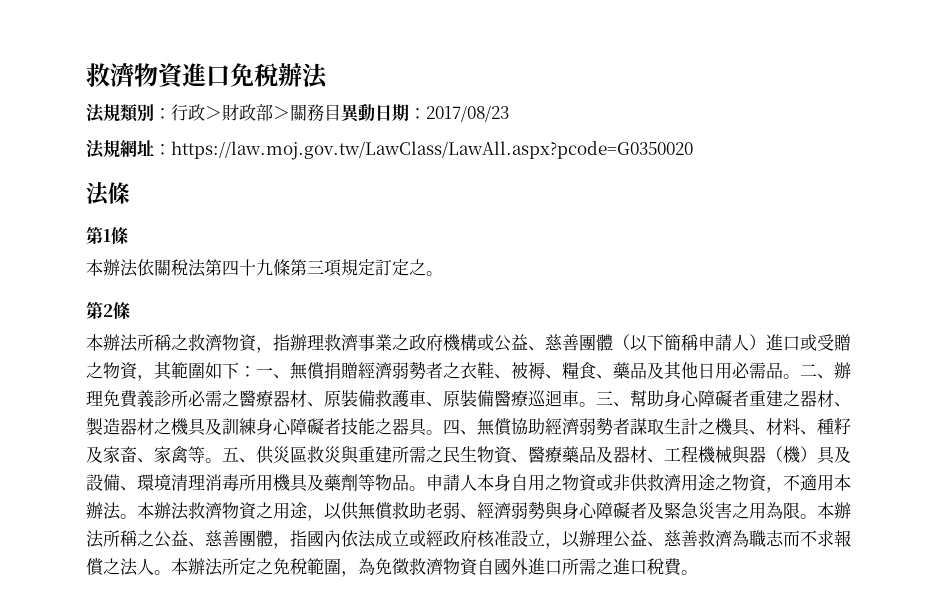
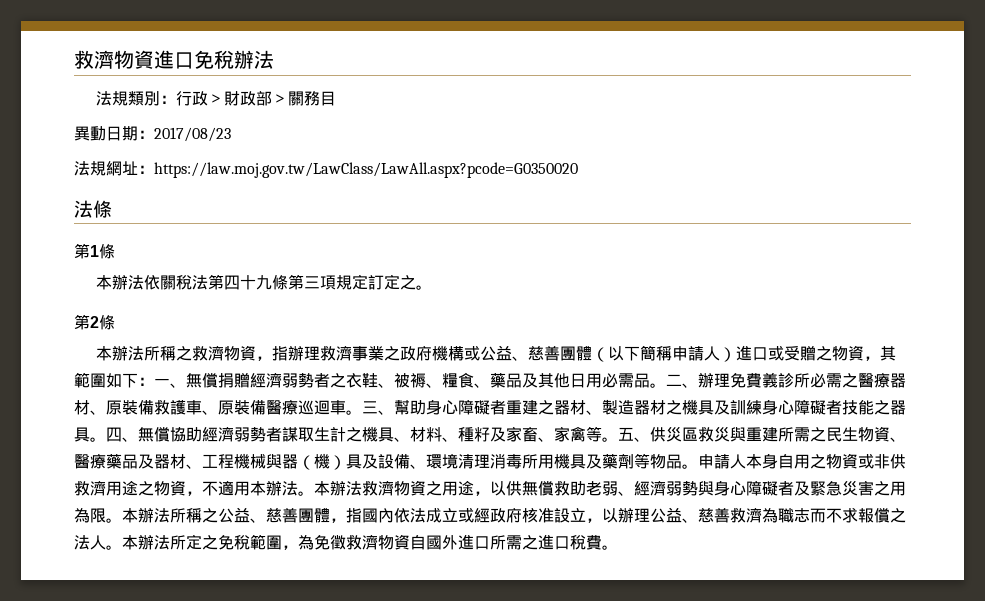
(341, 112) none -> (336, 98) //

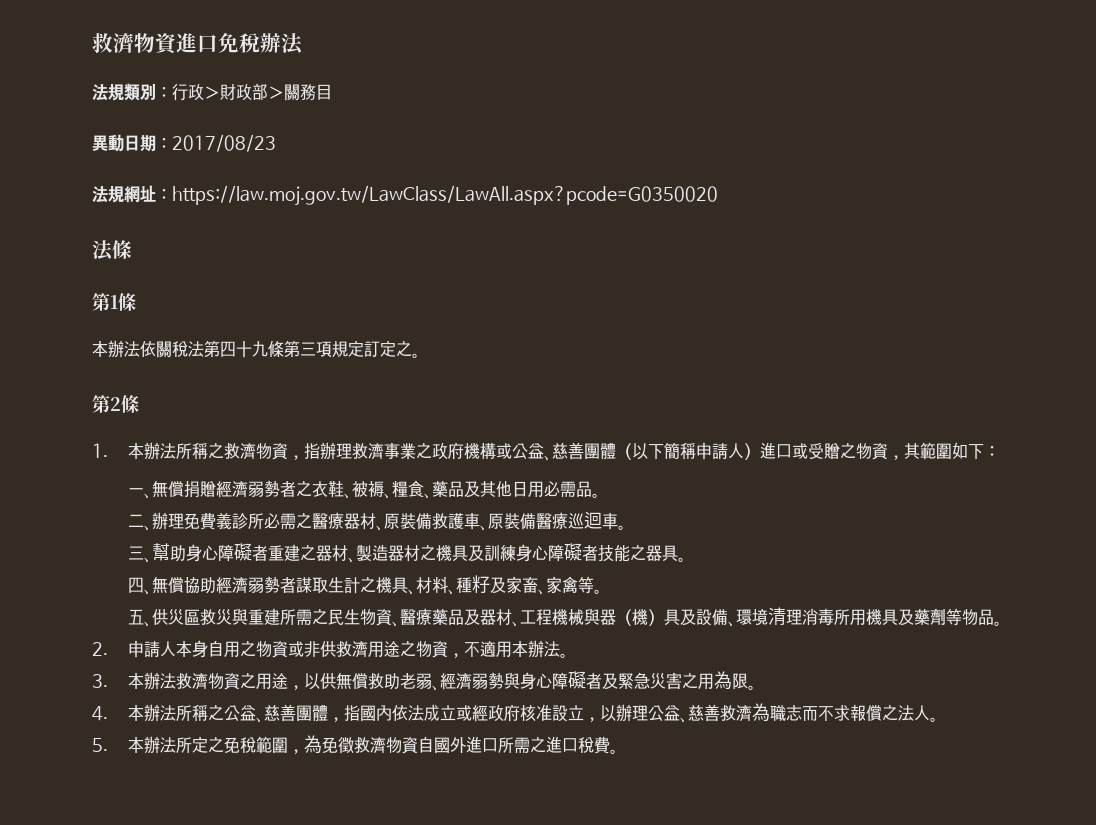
(115, 322) none -> [92,443,108,458] 1.
(154, 381) none -> (1000, 451) //
(666, 385) none -> (600, 495) //
(362, 412) none -> (626, 527) //
(106, 439) none -> (686, 559) //
(618, 439) none -> (602, 591) //
(698, 466) none -> [92,642,108,656] // 2.
(314, 493) none -> [92,674,108,688] // 3.
(122, 520) none -> [92,706,108,721] // 4.
(122, 547) none -> [92,738,108,752] // 5.

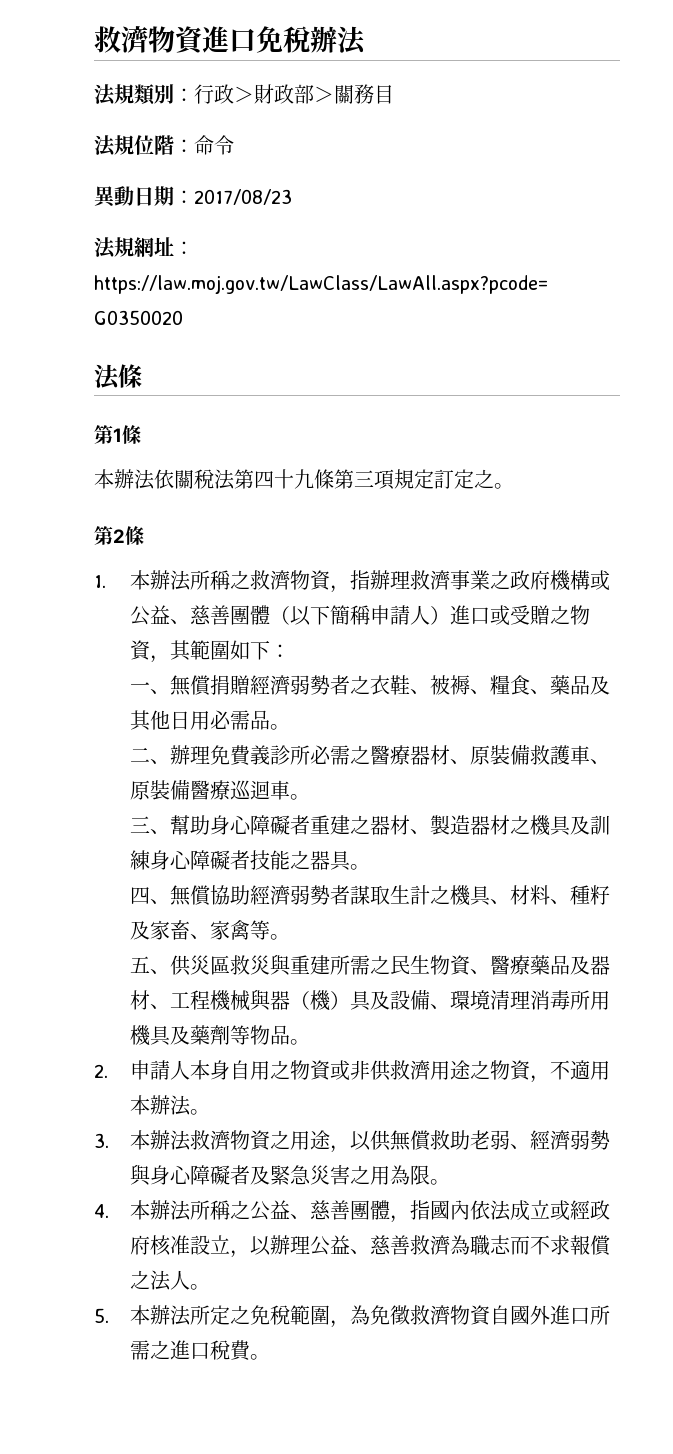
(332, 92) none -> [94,135,234,157] // 法規位階：命令

